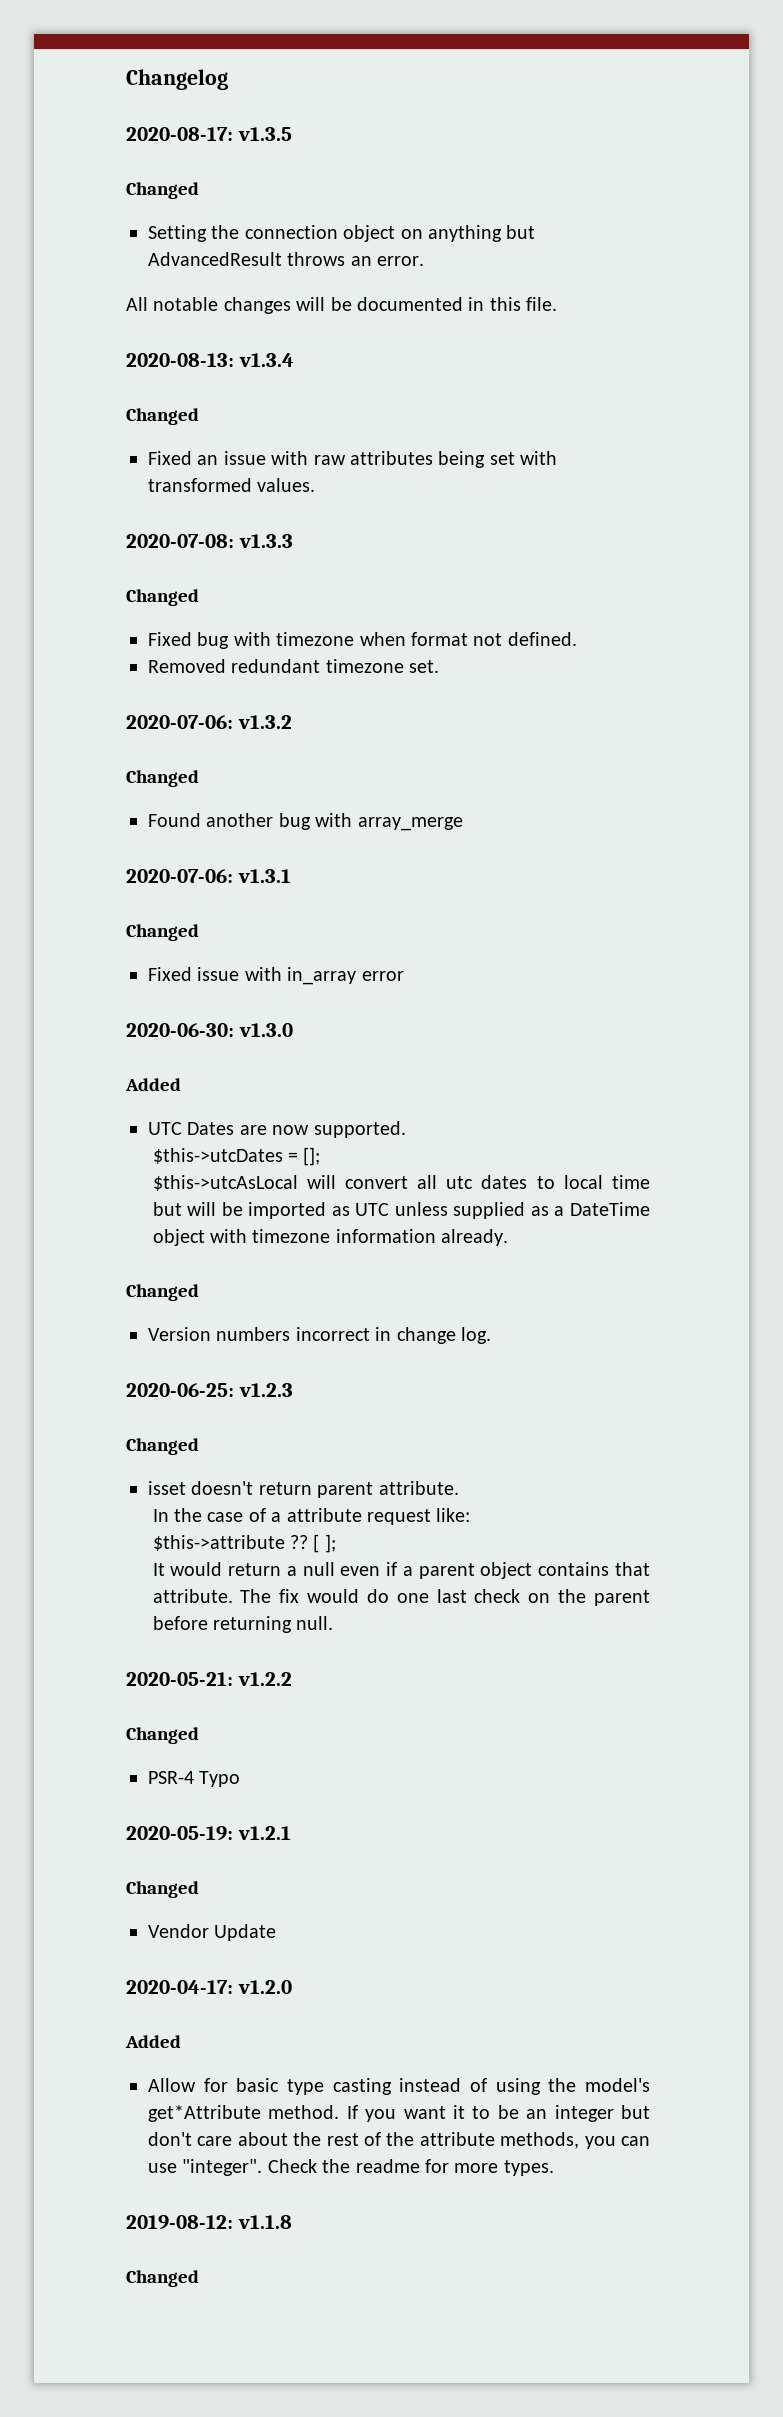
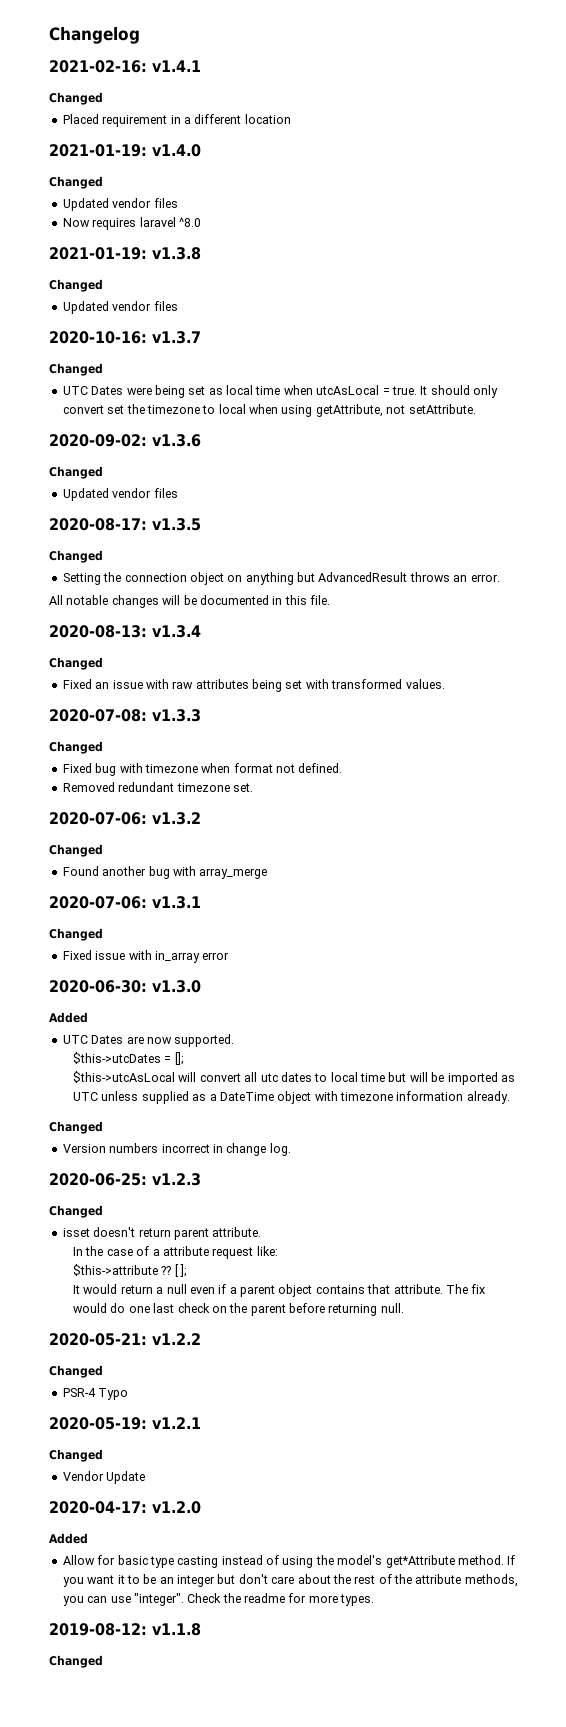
(228, 79) none -> [49,60,201,73] [49,92,103,105] [62,114,291,127] [49,144,201,157] [49,176,103,189] [62,198,178,211] [62,217,201,230] [49,247,201,260] [49,279,103,292] [62,301,178,314] [49,331,201,344] [49,363,103,376] [62,385,498,398] [62,404,476,417] [49,434,201,447] [49,466,103,479] [62,488,178,501] // 2021-02-16: v1.4.1 // Changed // Placed requirement in a different location // 2021-01-19: v1.4.0 // Changed // Updated vendor files // Now requires laravel ^8.0 // 2021-01-19: v1.3.8 // Changed // Updated vendor files // 2020-10-16: v1.3.7 // Changed // UTC Dates were being set as local time when utcAsLocal = true. It should only convert set the timezone to local when using getAttribute, not setAttribute. // 2020-09-02: v1.3.6 // Changed // Updated vendor files

